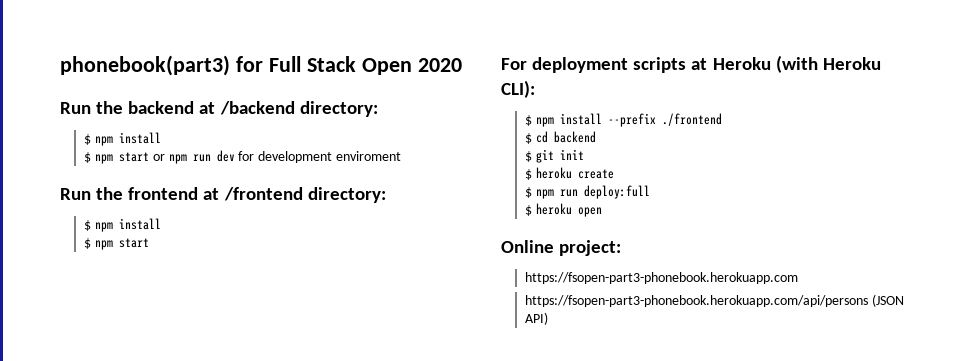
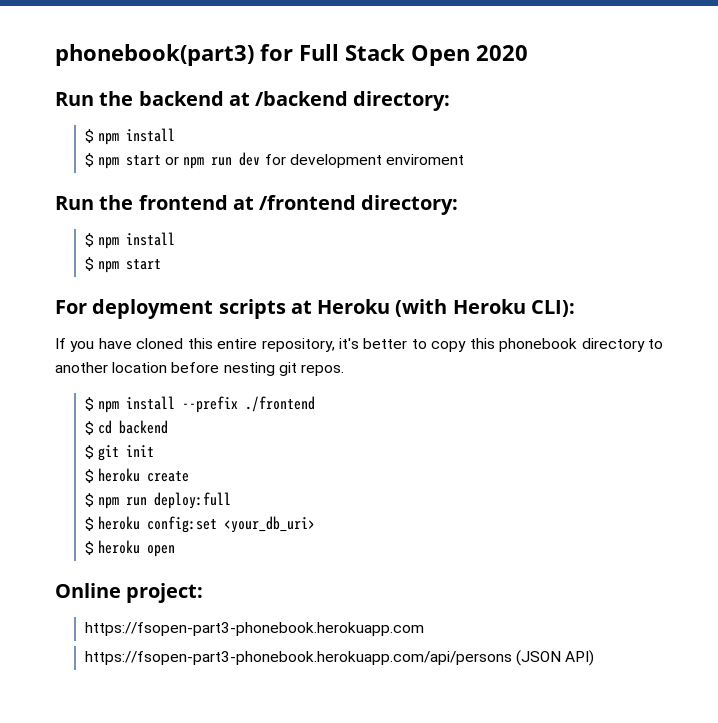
(535, 89) none -> [55,338,664,352] [55,362,344,376] // If you have cloned this entire repository, it's better to copy this phonebook directory to another location before nesting git repos.
(650, 192) none -> [84,516,316,533] // $ heroku config:set <your_db_uri>

